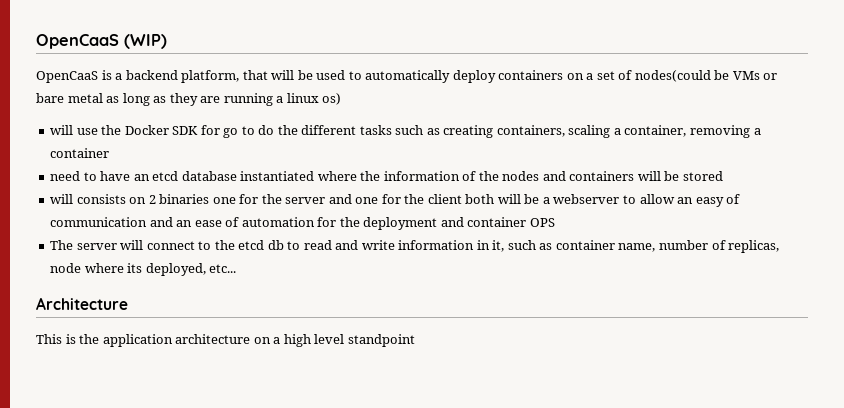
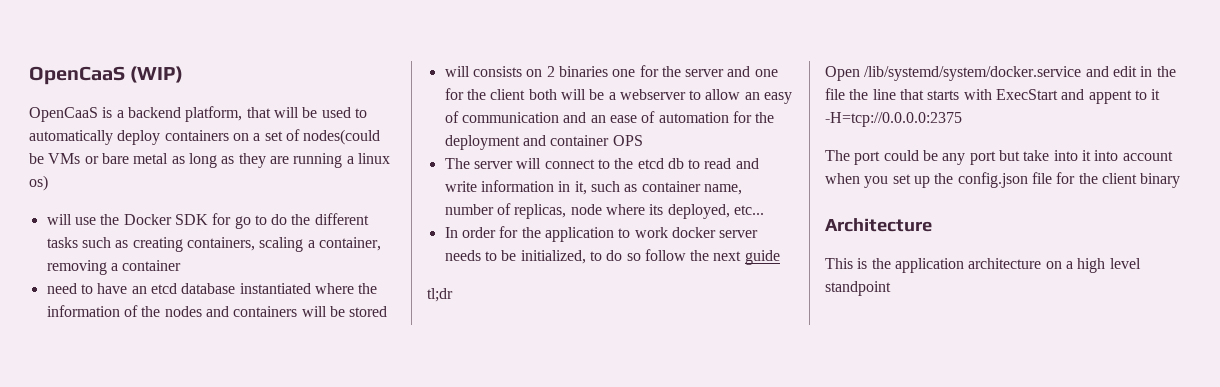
(237, 268) none -> [444,226,759,242] [444,249,780,265] [427,288,453,302] [825,66,1176,81] [825,88,1161,104] [825,112,962,127] [825,150,1173,165] [825,172,1181,188] // In order for the application to work docker server needs to be initialized, to do so follow the next guide // tl;dr // Open /lib/systemd/system/docker.service and edit in the file the line that starts with ExecStart and appent to it -H=tcp://0.0.0.0:2375 // The port could be any port but take into it into account when you set up the config.json file for the client binary

